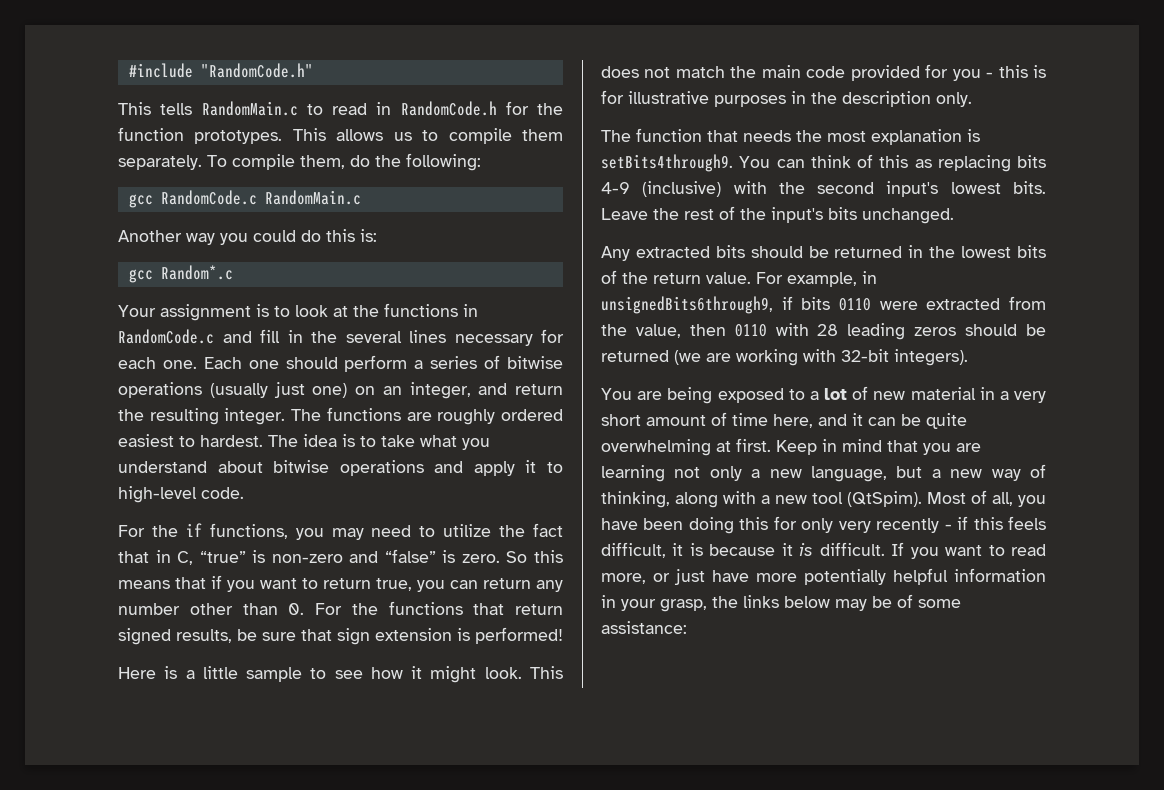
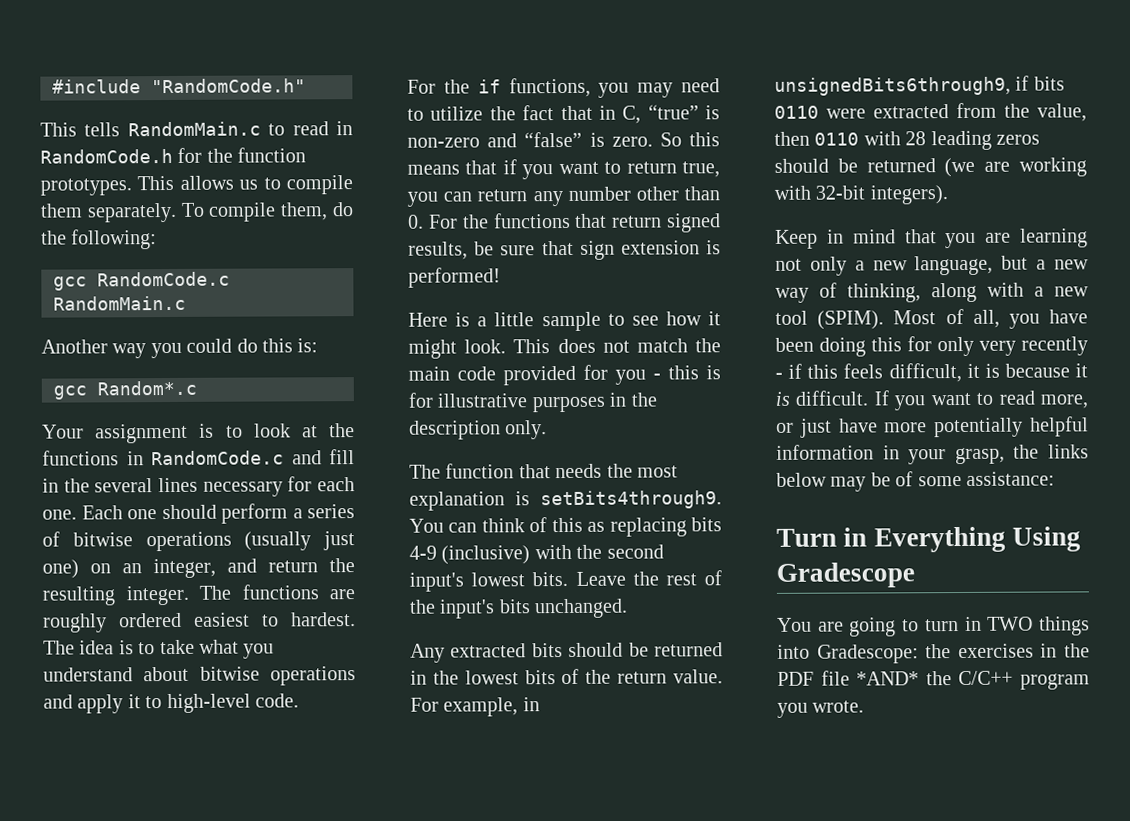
[601,386,1046,404] [601,412,967,429] [601,438,771,456] You are being exposed to a lot of new material in a very short amount of time here, and it can be quite overwhelming at first. -> (948, 195) none
[847,491,922,507] (QtSpim). -> [817,310,885,330] (SPIM).
(687, 627) none -> [776,526,1081,553] [776,562,915,588] [777,616,1090,637] [777,643,1090,664] [777,670,1090,690] [777,700,865,718] // Turn in Everything Using Gradescope // You are going to turn in TWO things into Gradescope: the exercises in the PDF file *AND* the C/C++ program you wrote.

